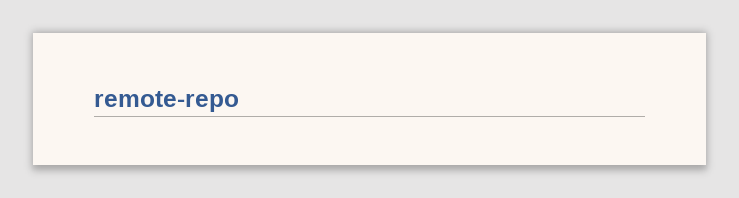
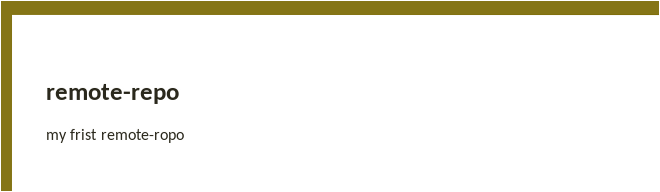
(239, 101) none -> [45,128,184,143] // my frist remote-ropo

